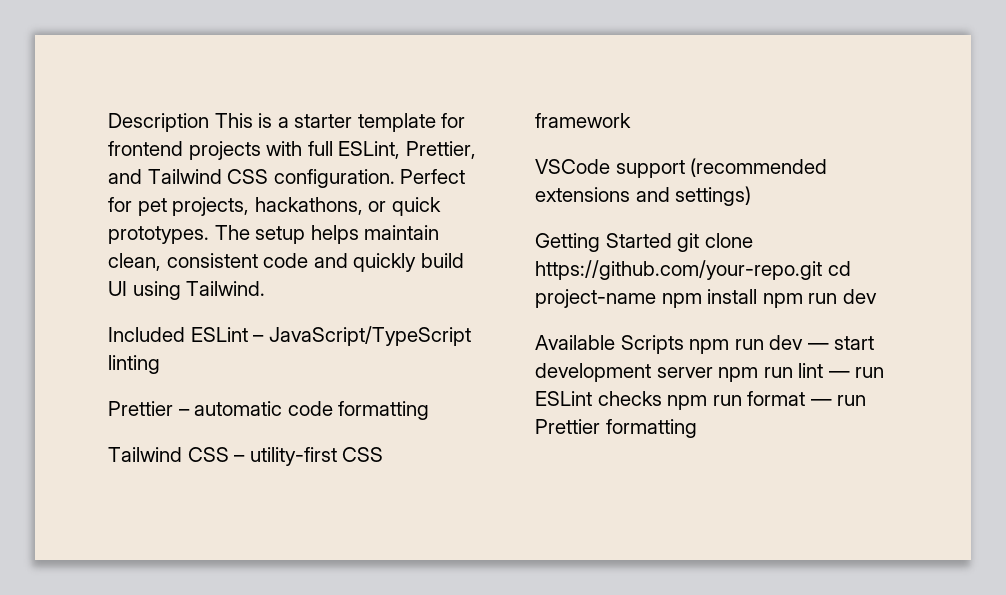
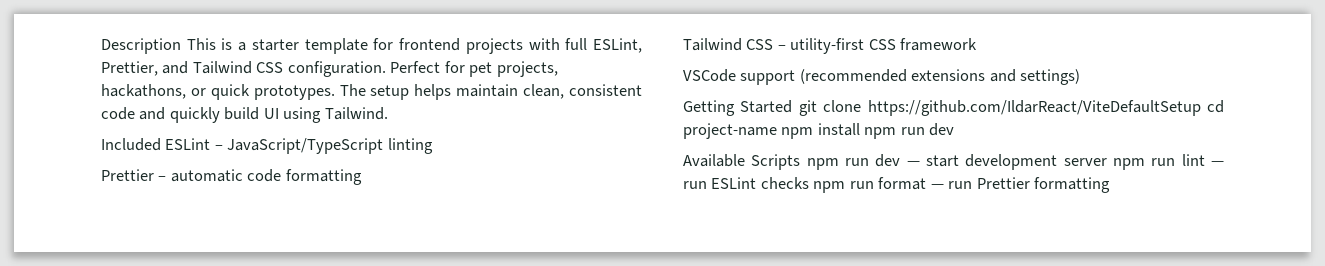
[535,260,822,280] https://github.com/your-repo.git -> [867,100,1201,116] https://github.com/IldarReact/ViteDefaultSetup

